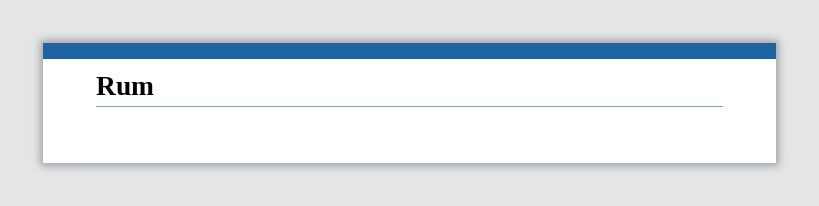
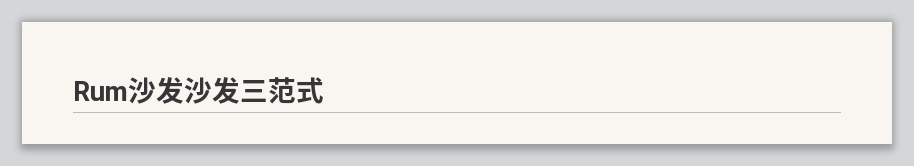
(154, 86) none -> [128,77,324,104] 沙发沙发三范式

